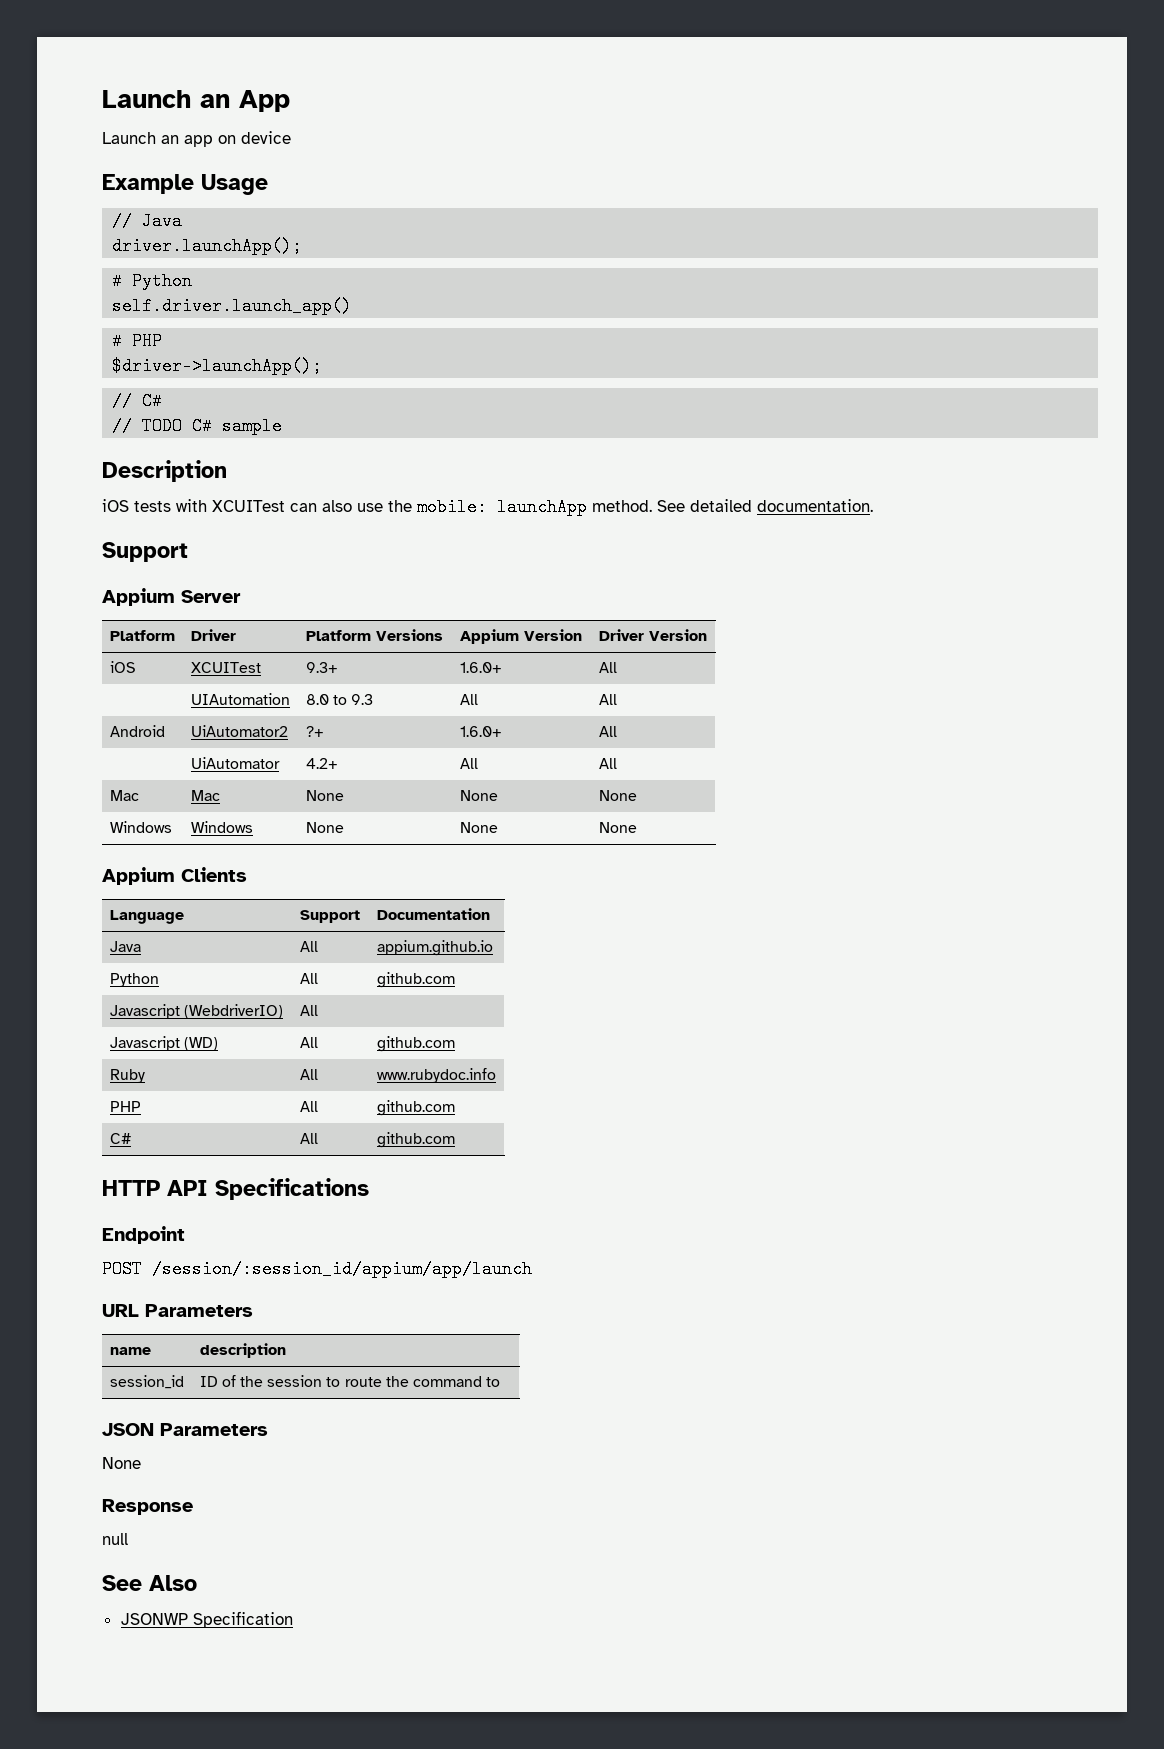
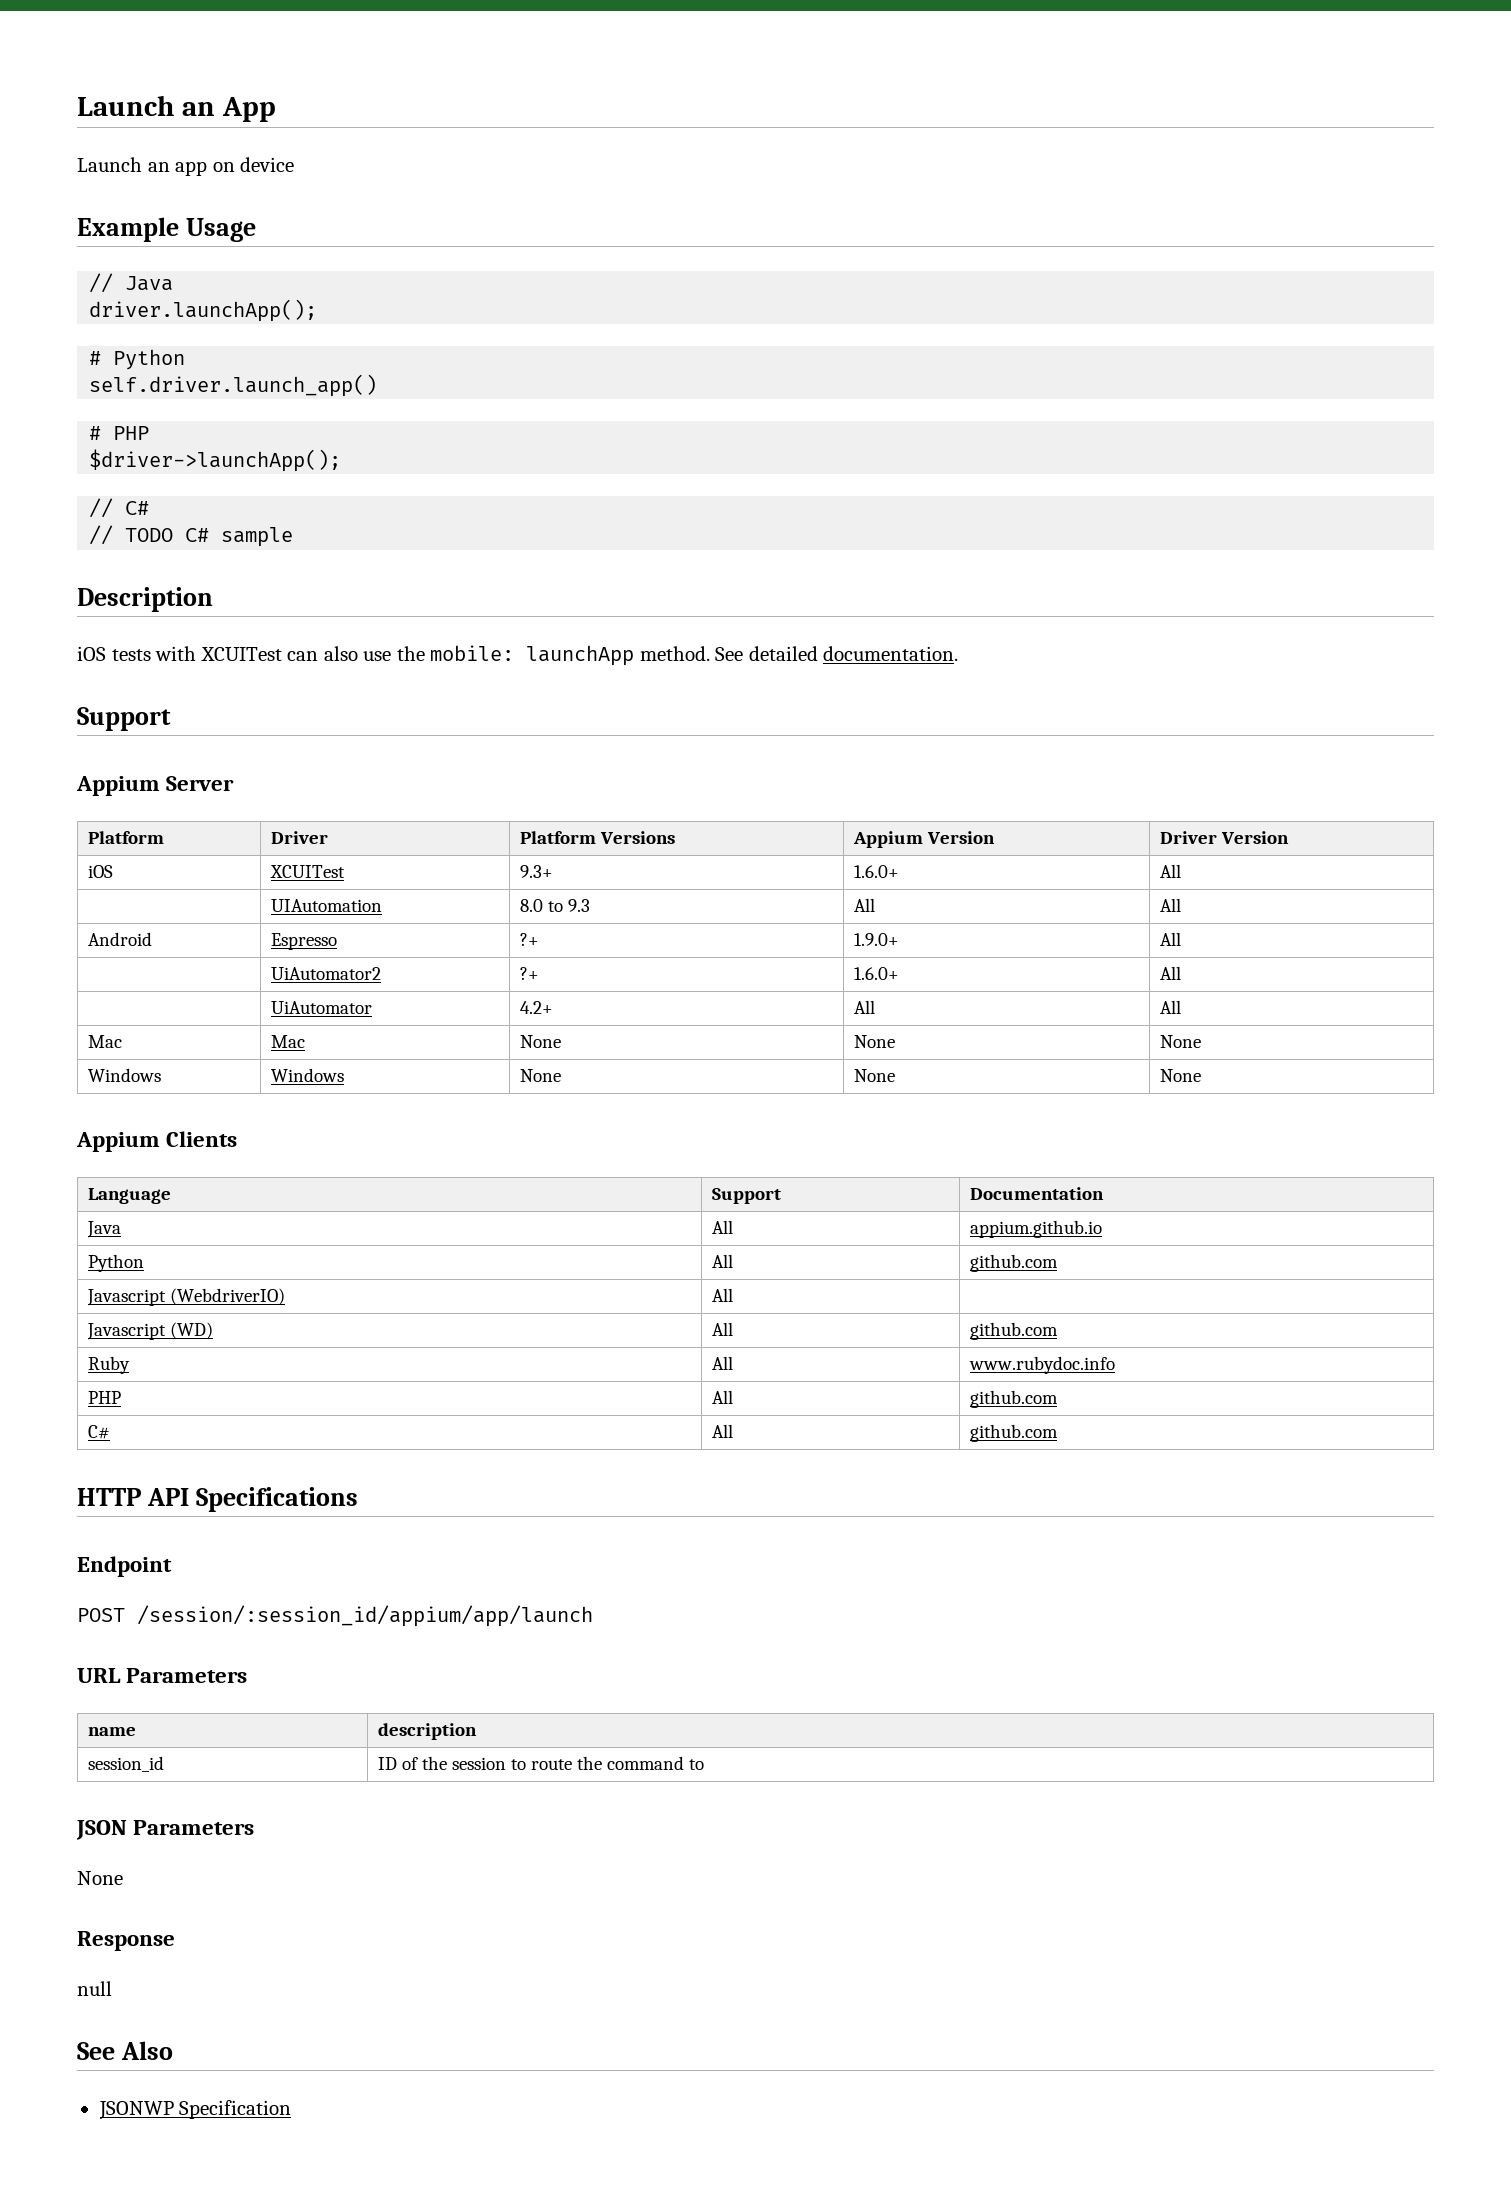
(165, 731) none -> [270,933,337,950] [519,933,539,946] [853,933,899,946] [1159,932,1181,946] | Espresso | ?+ | 1.9.0+ | All //

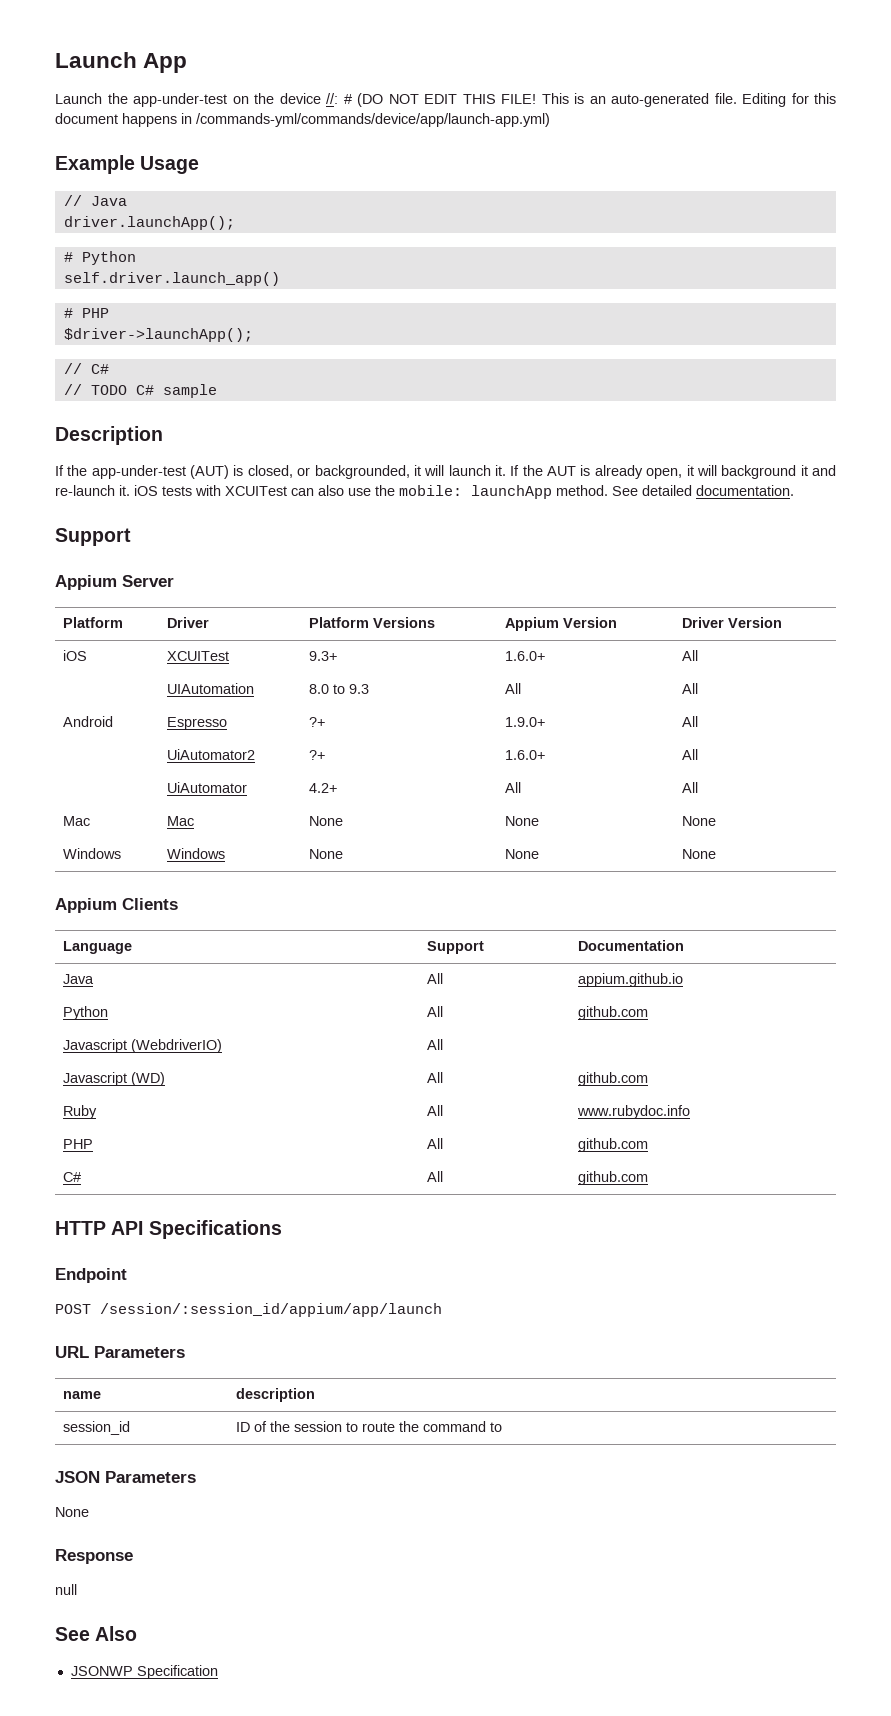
[77,95,215,116] Launch an -> [55,52,137,68] Launch
[147,157,295,176] an app on device -> [107,93,836,107] [55,113,550,127] the app-under-test on the device //: # (DO NOT EDIT THIS FILE! This is an auto-generated file. Editing for this document happens in /commands-yml/commands/device/app/launch-app.yml)
(213, 599) none -> [55,465,837,479] [55,485,130,496] If the app-under-test (AUT) is closed, or backgrounded, it will launch it. If the AUT is already open, it will background it and re-launch it.

